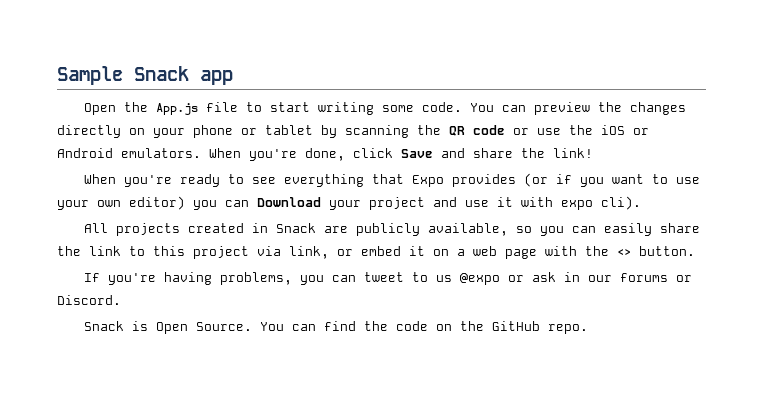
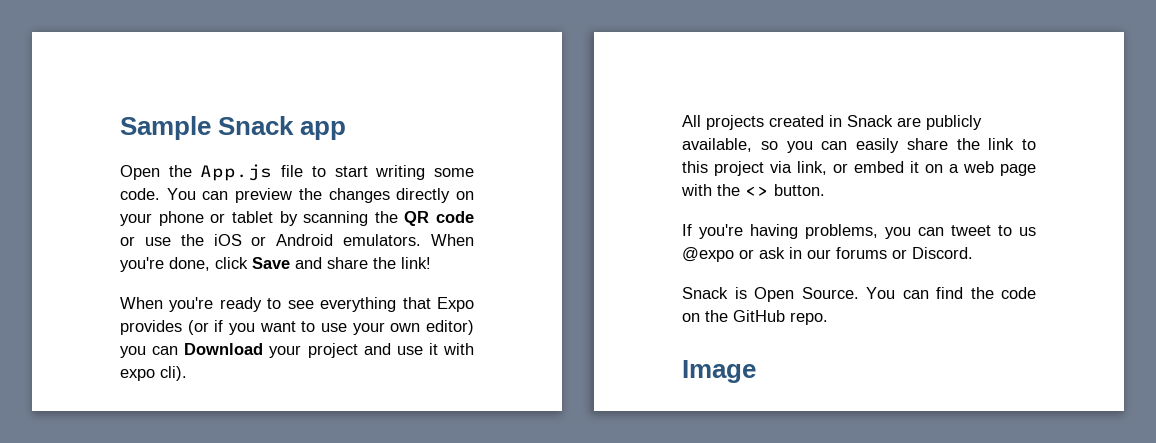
(588, 329) none -> [682,360,756,383] // Image

